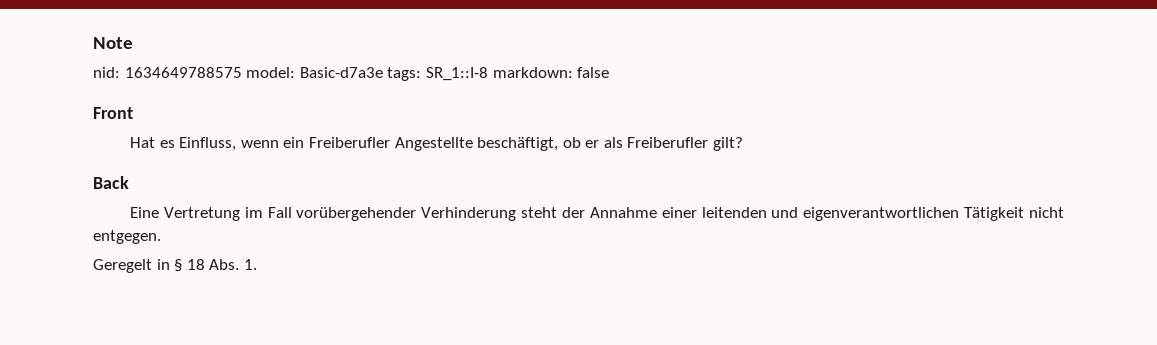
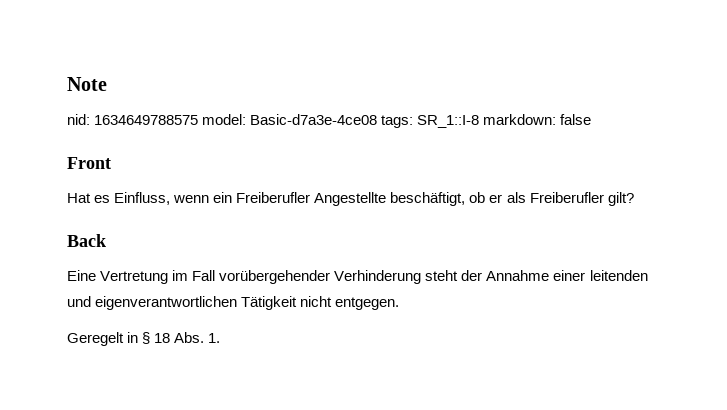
[299,67,383,78] Basic-d7a3e -> [250,114,378,125] Basic-d7a3e-4ce08

